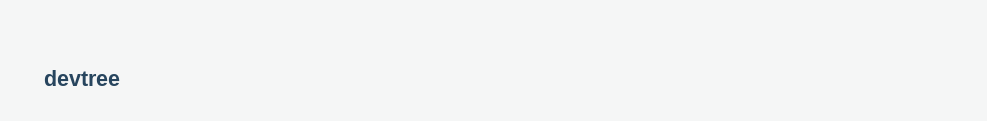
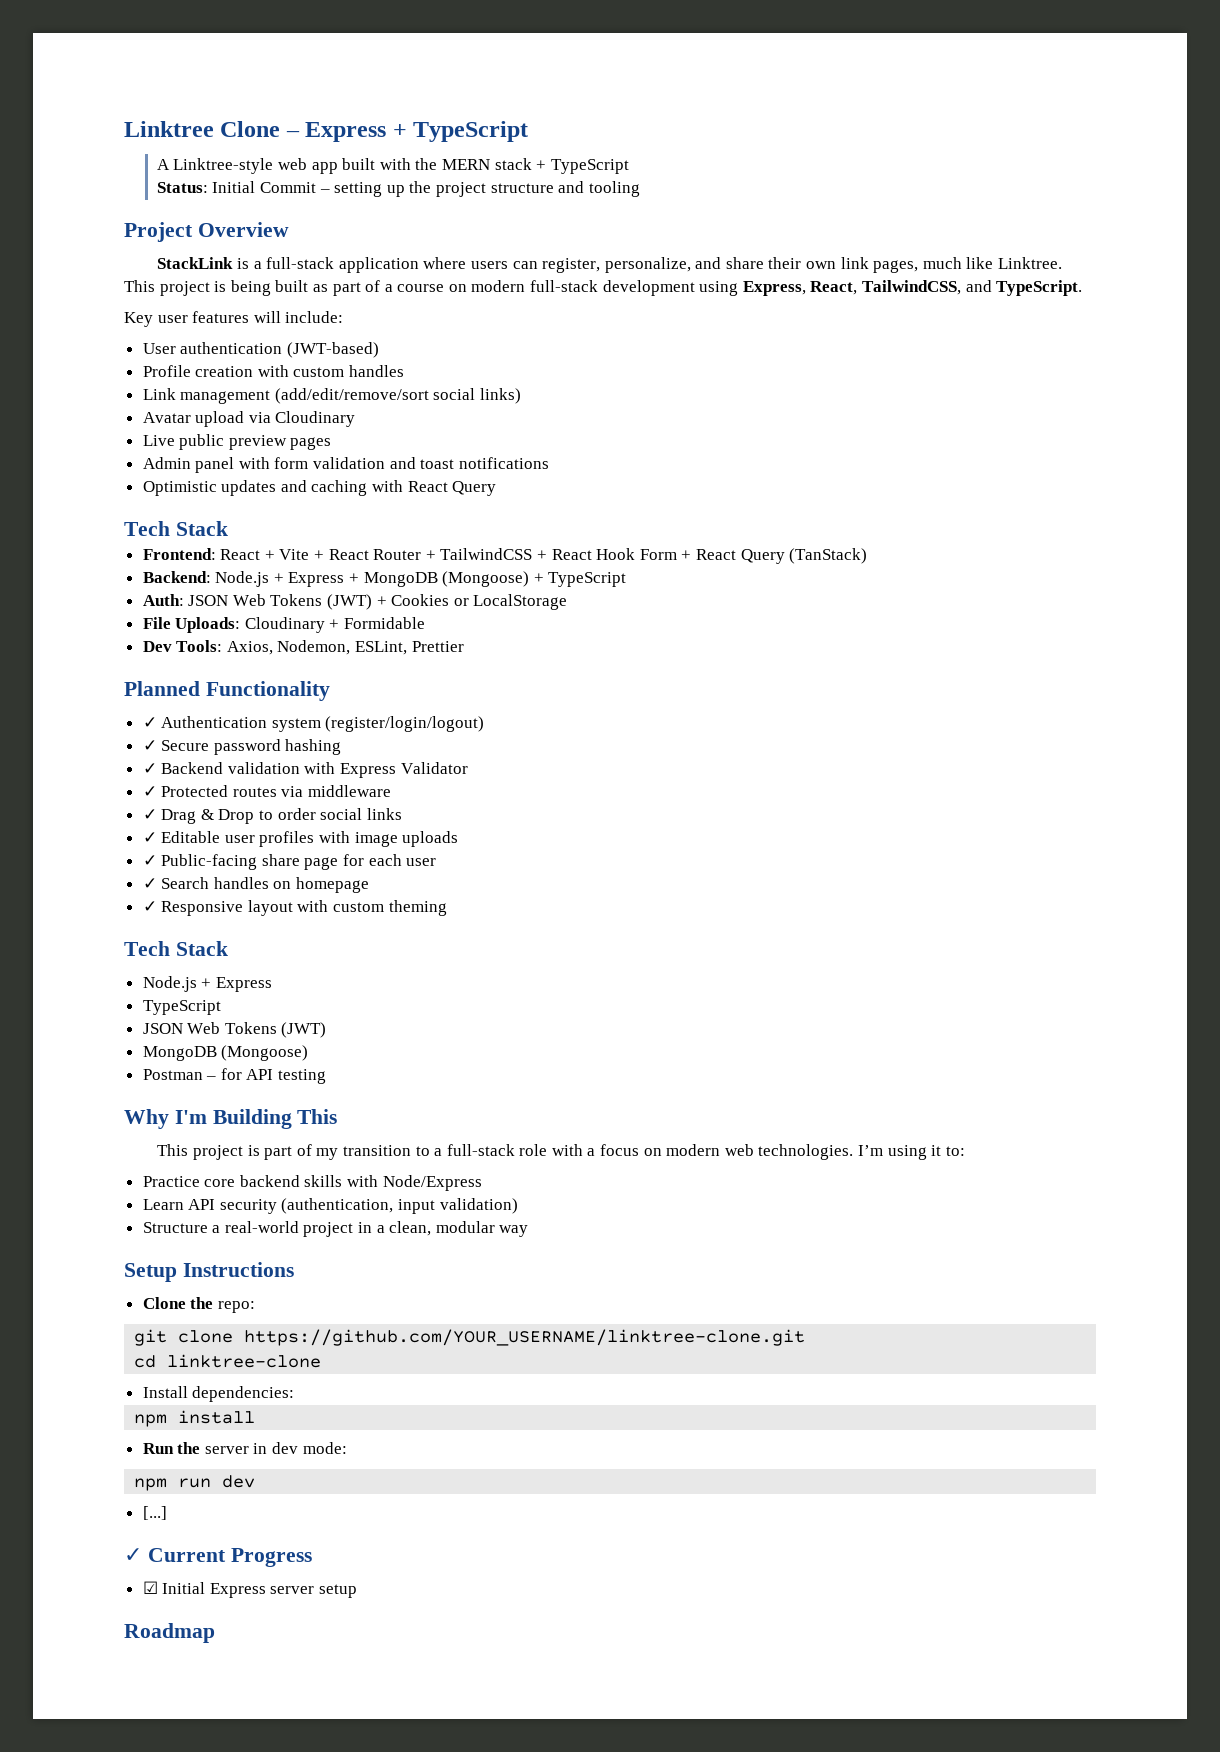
[44,70,120,86] devtree -> [124,121,529,142] [156,158,629,174] [156,181,640,197] [124,222,289,242] [157,257,1062,273] [124,280,1083,296] [124,311,344,327] [142,342,379,358] [142,365,405,377] [142,388,522,404] [142,411,356,427] [142,434,332,450] [142,457,549,473] [142,480,497,496] [124,521,228,536] [142,548,868,564] [142,571,627,587] [142,594,568,610] [142,617,426,633] [142,640,464,655] [124,681,330,701] [142,716,485,732] [142,739,342,755] [142,762,468,778] [142,785,392,797] [142,808,402,824] [142,831,459,847] [142,854,437,870] [142,877,370,893] [142,900,447,916] [124,941,228,956] [142,976,272,992] [142,1000,221,1015] [142,1022,327,1038] [142,1045,309,1061] [142,1068,327,1084] [124,1109,338,1129] [157,1144,965,1160] [142,1175,482,1191] [142,1198,518,1214] [142,1221,529,1237] [124,1262,294,1282] [142,1297,255,1313] [134,1329,806,1346] [134,1354,322,1368] [142,1386,295,1402] [134,1410,256,1427] [142,1442,347,1454] [134,1475,256,1491] [142,1506,167,1520] [124,1548,312,1567] [142,1581,358,1598] [124,1623,215,1643] Linktree Clone – Express + TypeScript // A Linktree-style web app built with the MERN stack + TypeScript // Status: Initial Commit – setting up the project structure and tooling // Project Overview // StackLink is a full-stack application where users can register, personalize, and share their own link pages, much like Linktree. This project is being built as part of a course on modern full-stack development using Express, React, TailwindCSS, and TypeScript. // Key user features will include: // User authentication (JWT-based) // Profile creation with custom handles // Link management (add/edit/remove/sort social links) // Avatar upload via Cloudinary // Live public preview pages // Admin panel with form validation and toast notifications // Optimistic updates and caching with React Query // Tech Stack // Frontend: React + Vite + React Router + TailwindCSS + React Hook Form + React Query (TanStack) // Backend: Node.js + Express + MongoDB (Mongoose) + TypeScript // Auth: JSON Web Tokens (JWT) + Cookies or LocalStorage // File Uploads: Cloudinary + Formidable // Dev Tools: Axios, Nodemon, ESLint, Prettier // Planned Functionality // ✓ Authentication system (register/login/logout) // ✓ Secure password hashing // ✓ Backend validation with Express Validator // ✓ Protected routes via middleware // ✓ Drag & Drop to order social links // ✓ Editable user profiles with image uploads // ✓ Public-facing share page for each user // ✓ Search handles on homepage // ✓ Responsive layout with custom theming // Tech Stack // Node.js + Express // TypeScript // JSON Web Tokens (JWT) // MongoDB (Mongoose) // Postman – for API testing // Why I'm Building This // This project is part of my transition to a full-stack role with a focus on modern web technologies. I’m using it to: // Practice core backend skills with Node/Express // Learn API security (authentication, input validation) // Structure a real-world project in a clean, modular way // Setup Instructions // Clone the repo: // git clone https://github.com/YOUR_USERNAME/linktree-clone.git // cd linktree-clone // Install dependencies: // npm install // Run the server in dev mode: // npm run dev // [...] // ✓ Current Progress // ☑ Initial Express server setup // Roadmap

